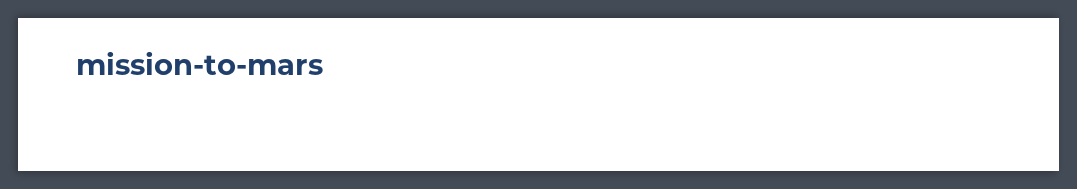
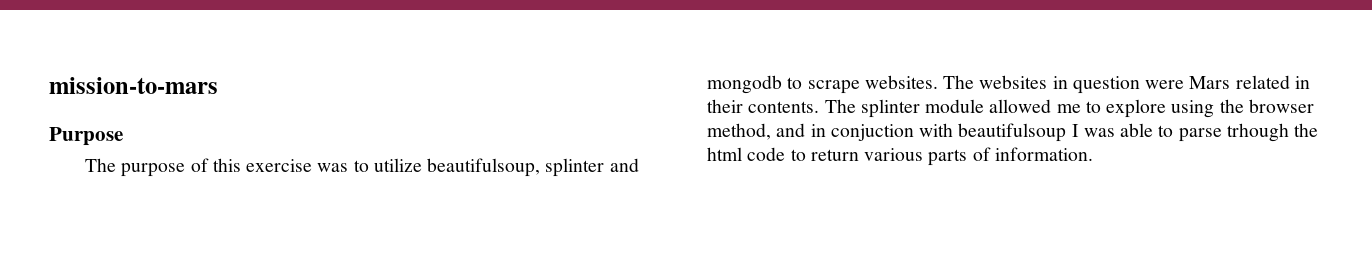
(323, 63) none -> [49,127,123,146] [85,158,639,177] [707,75,1310,94] [707,99,1314,118] [707,123,1319,142] [707,147,1093,166] // Purpose // The purpose of this exercise was to utilize beautifulsoup, splinter and mongodb to scrape websites. The websites in question were Mars related in their contents. The splinter module allowed me to explore using the browser method, and in conjuction with beautifulsoup I was able to parse trhough the html code to return various parts of information.

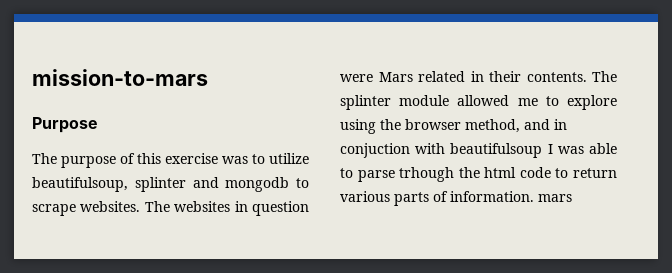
(1093, 154) none -> [538,194,572,202] mars

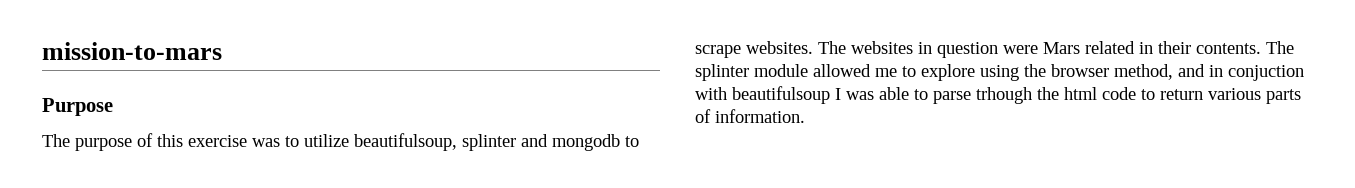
[538,194,572,202] mars -> (805, 116) none

